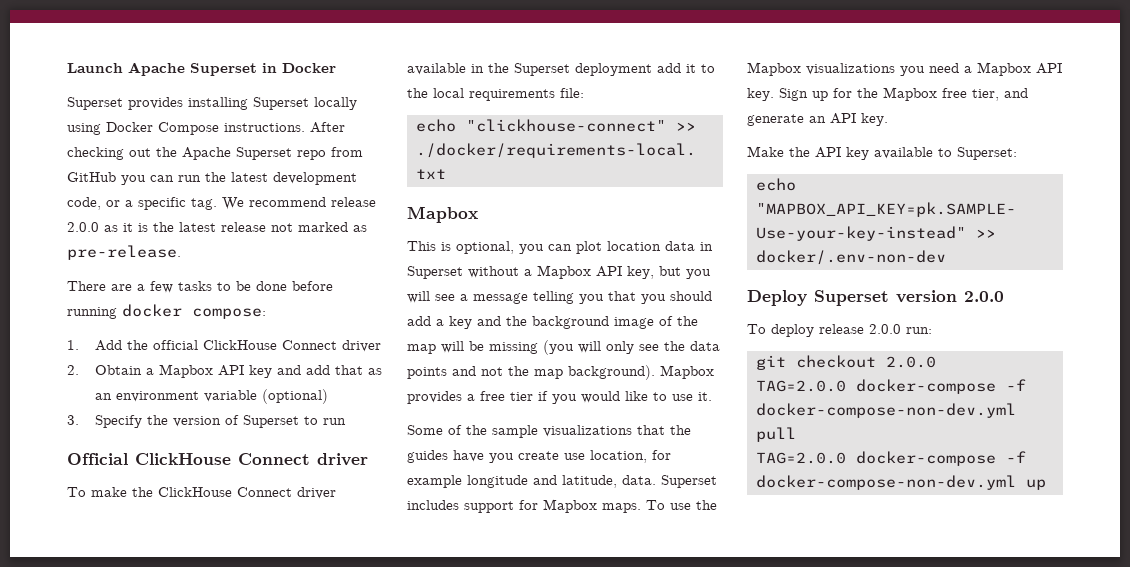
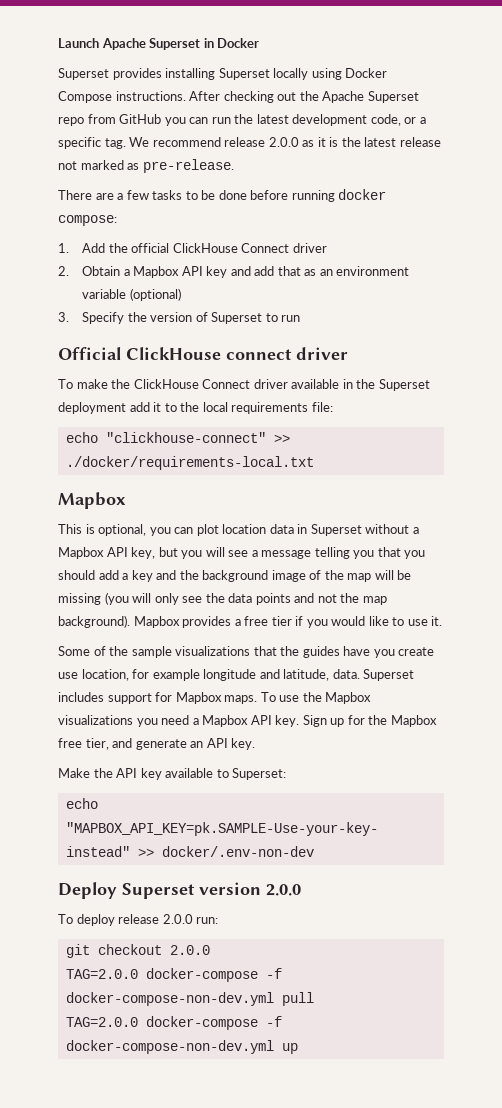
[238,453,310,465] Connect -> [226,349,292,360] connect

